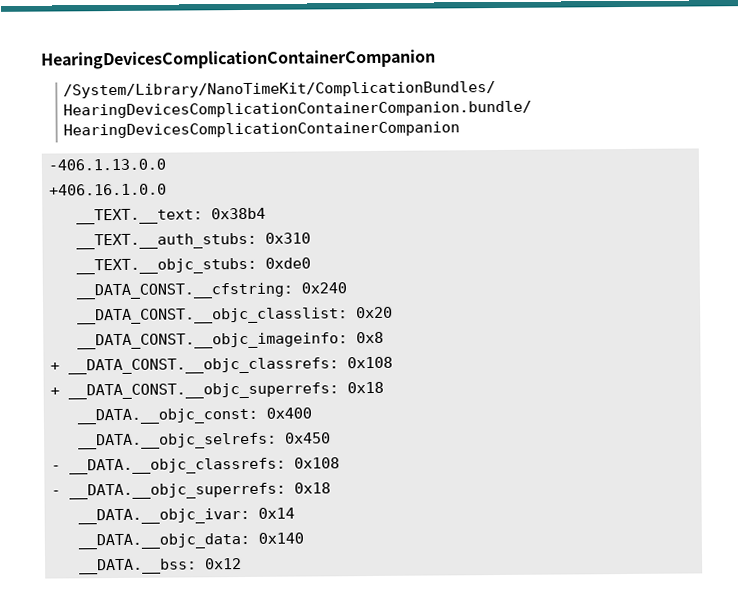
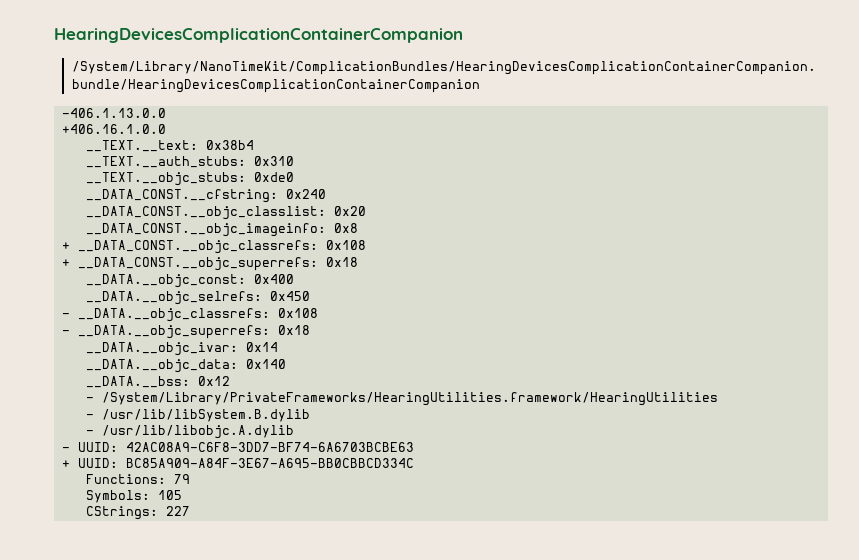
(242, 564) none -> [86,392,719,406] [86,409,311,422] [86,425,295,439] [62,442,415,452] [62,458,415,468] [86,474,191,484] [86,490,183,503] [86,506,191,520] // - /System/Library/PrivateFrameworks/HearingUtilities.framework/HearingUtilities // - /usr/lib/libSystem.B.dylib // - /usr/lib/libobjc.A.dylib // - UUID: 42AC08A9-C6F8-3DD7-BF74-6A6703BCBE63 // + UUID: BC85A909-A84F-3E67-A695-BB0CBBCD334C // Functions: 79 // Symbols: 105 // CStrings: 227

